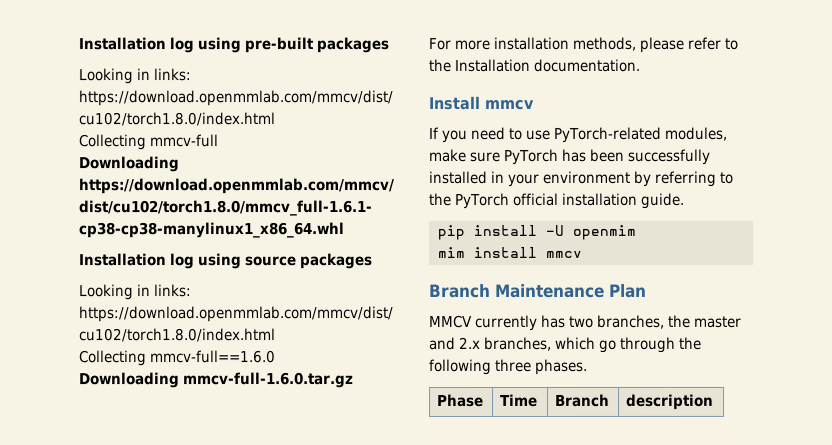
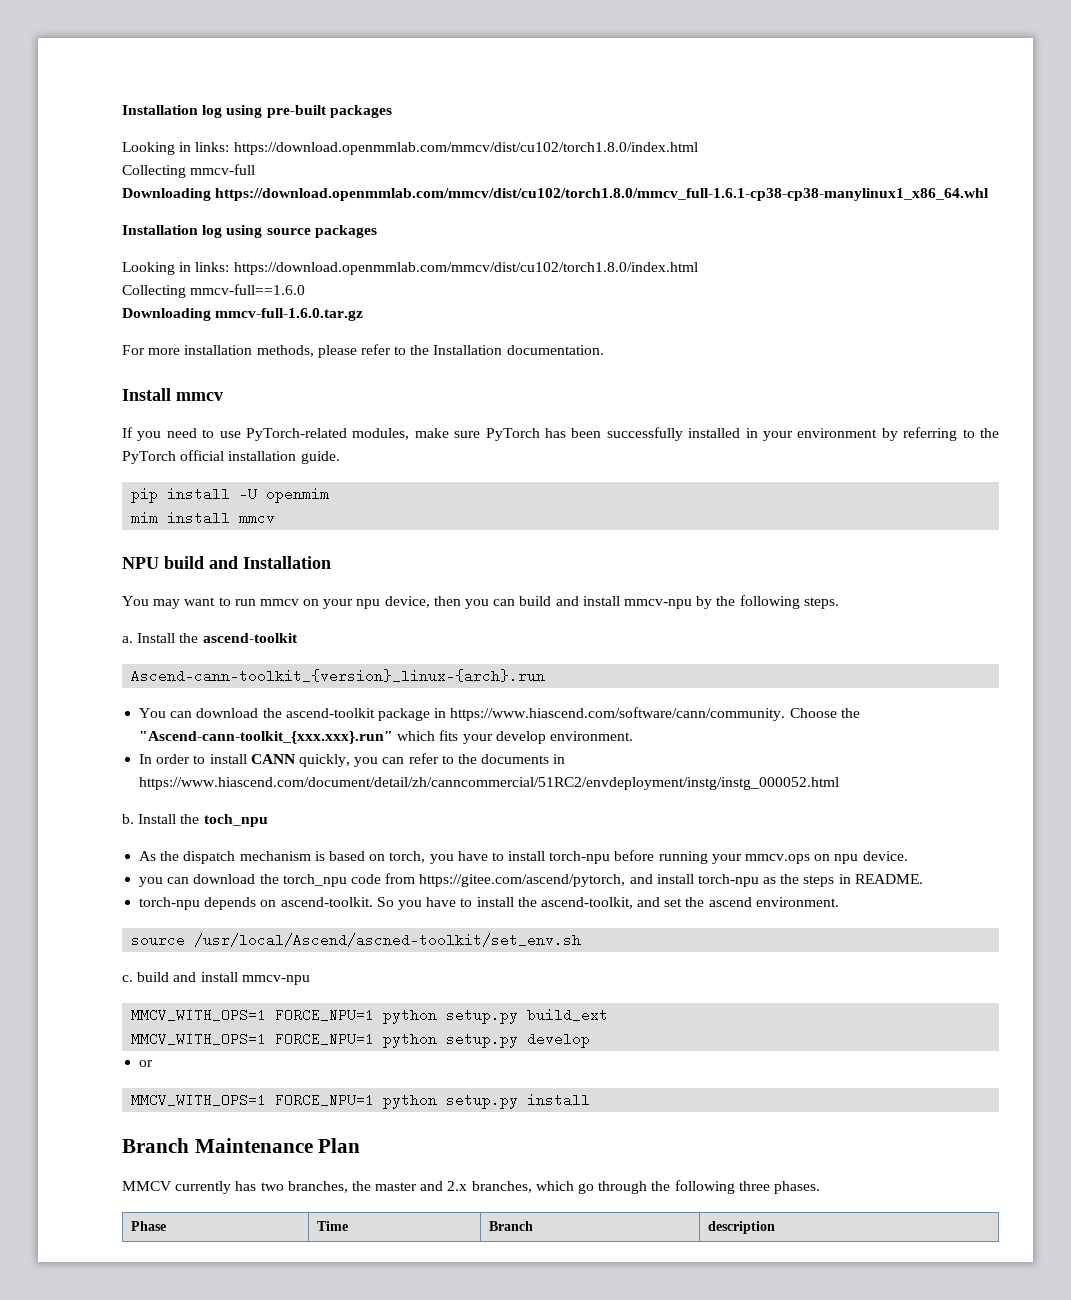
(583, 254) none -> [122,556,331,569] [122,595,839,609] [122,633,298,643] [131,669,546,683] [139,707,860,721] [139,730,633,744] [139,753,566,767] [139,777,840,790] [122,814,268,827] [139,850,908,864] [139,873,923,887] [139,897,839,910] [131,933,582,947] [122,972,310,985] [131,1008,609,1024] [131,1032,591,1048] [139,1060,154,1067] [131,1093,591,1109] // NPU build and Installation // You may want to run mmcv on your npu device, then you can build and install mmcv-npu by the following steps. // a. Install the ascend-toolkit // Ascend-cann-toolkit_{version}_linux-{arch}.run // You can download the ascend-toolkit package in https://www.hiascend.com/software/cann/community. Choose the "Ascend-cann-toolkit_{xxx.xxx}.run" which fits your develop environment. // In order to install CANN quickly, you can refer to the documents in https://www.hiascend.com/document/detail/zh/canncommercial/51RC2/envdeployment/instg/instg_000052.html // b. Install the toch_npu // As the dispatch mechanism is based on torch, you have to install torch-npu before running your mmcv.ops on npu device. // you can download the torch_npu code from https://gitee.com/ascend/pytorch, and install torch-npu as the steps in README. // torch-npu depends on ascend-toolkit. So you have to install the ascend-toolkit, and set the ascend environment. // source /usr/local/Ascend/ascned-toolkit/set_env.sh // c. build and install mmcv-npu // MMCV_WITH_OPS=1 FORCE_NPU=1 python setup.py build_ext // MMCV_WITH_OPS=1 FORCE_NPU=1 python setup.py develop // or // MMCV_WITH_OPS=1 FORCE_NPU=1 python setup.py install

